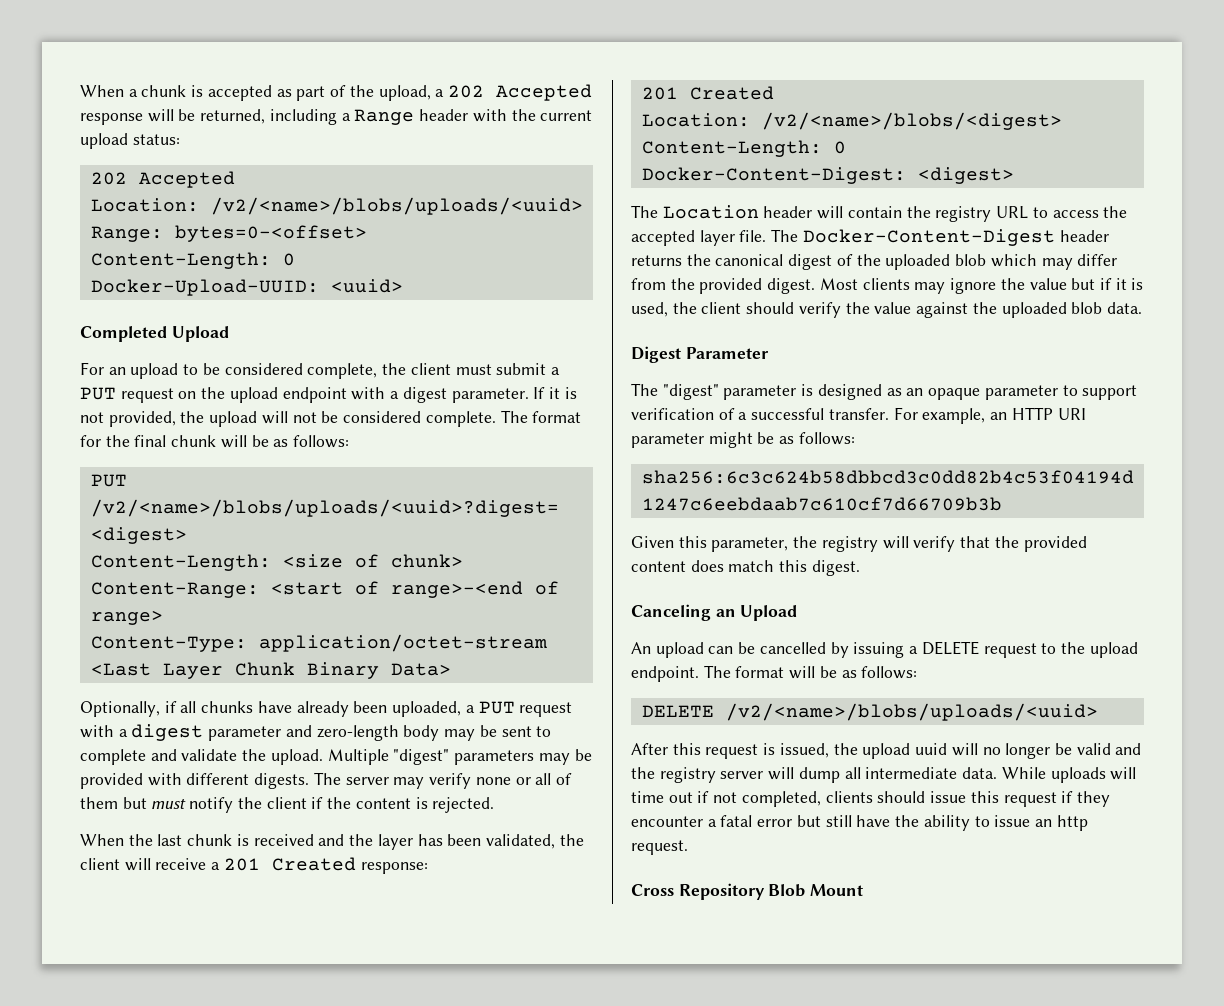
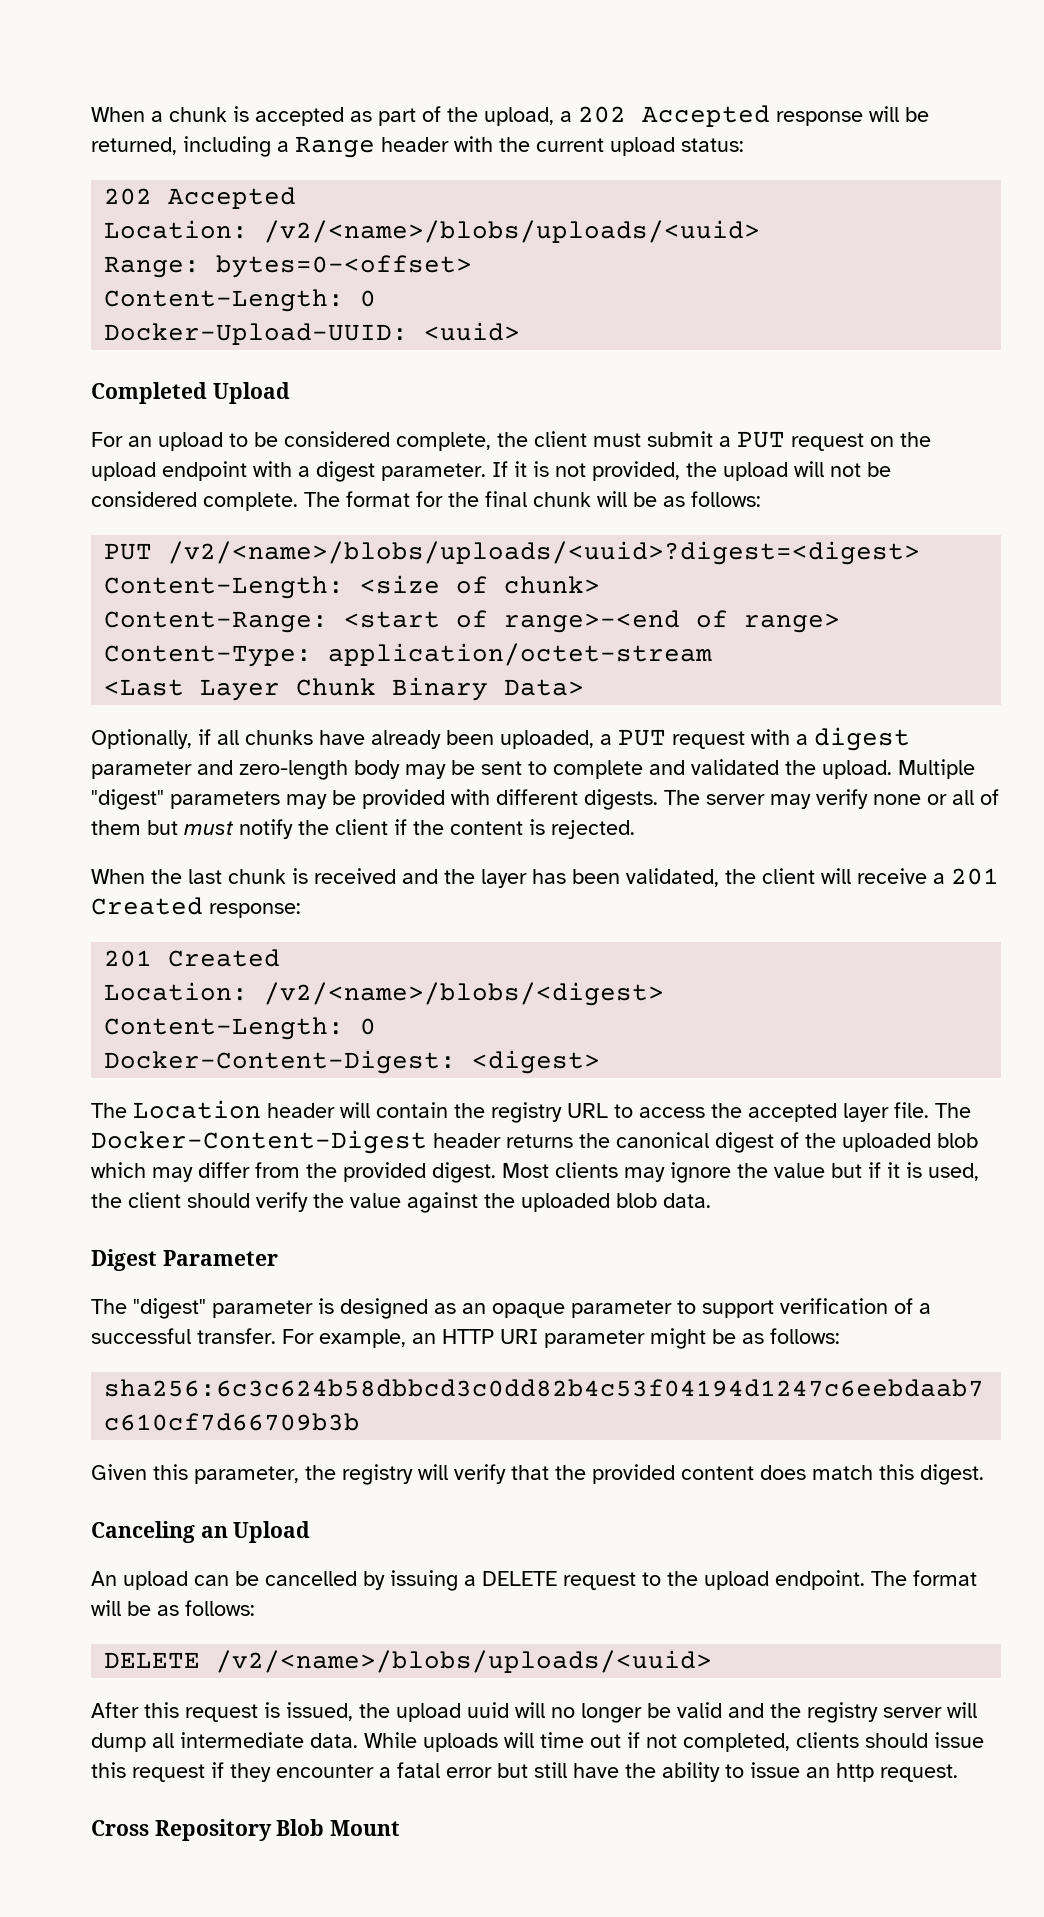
[181,749,238,761] validate -> [691,759,779,775] validated

